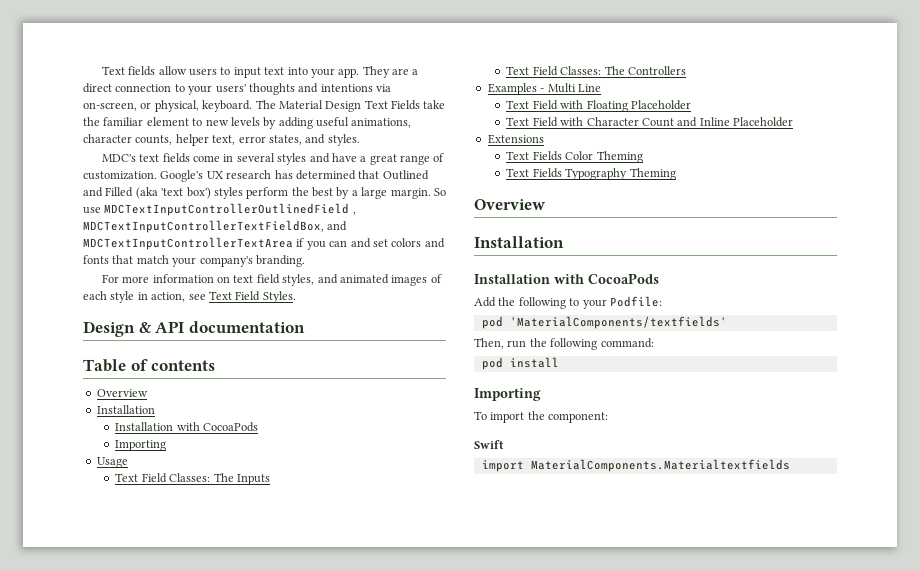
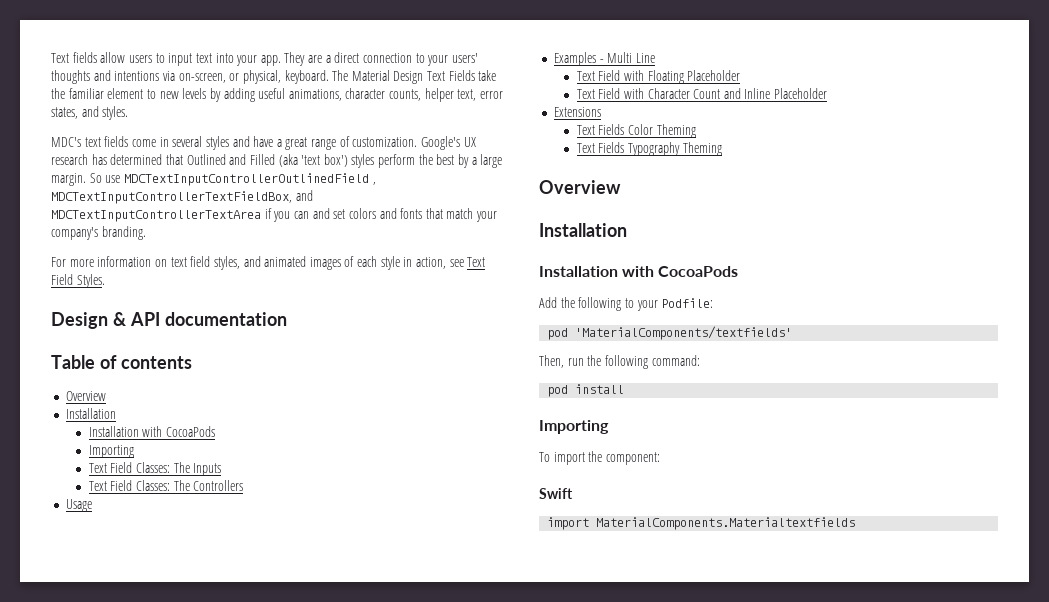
[96,457,128,468] // Usage -> (134, 451) none
(686, 70) none -> [65,499,92,512] // Usage

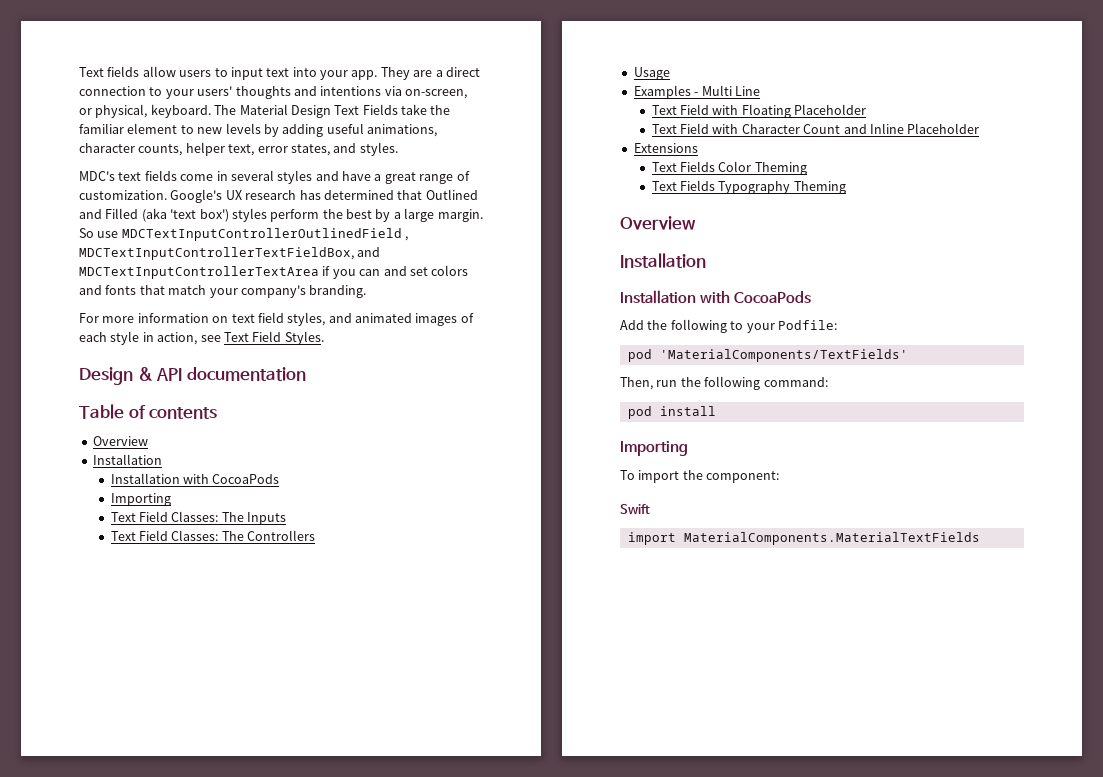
[575,326,793,340] 'MaterialComponents/textfields' -> [659,349,908,362] 'MaterialComponents/TextFields'
[596,517,856,530] MaterialComponents.Materialtextfields -> [683,532,980,545] MaterialComponents.MaterialTextFields

